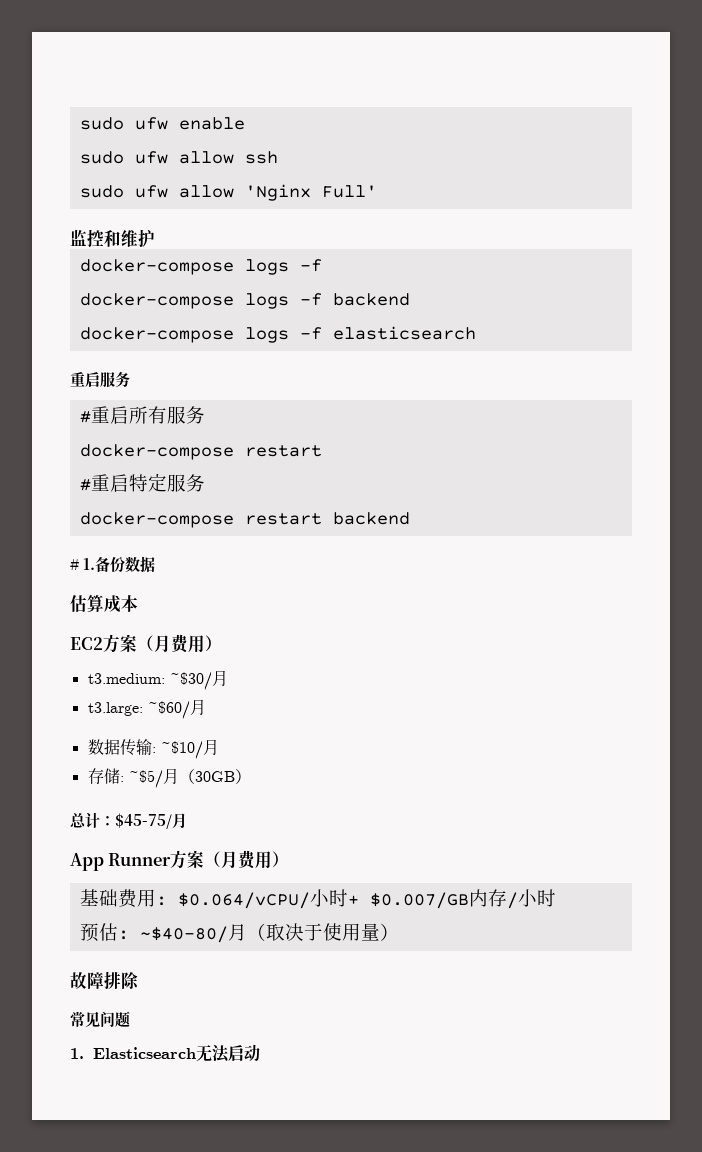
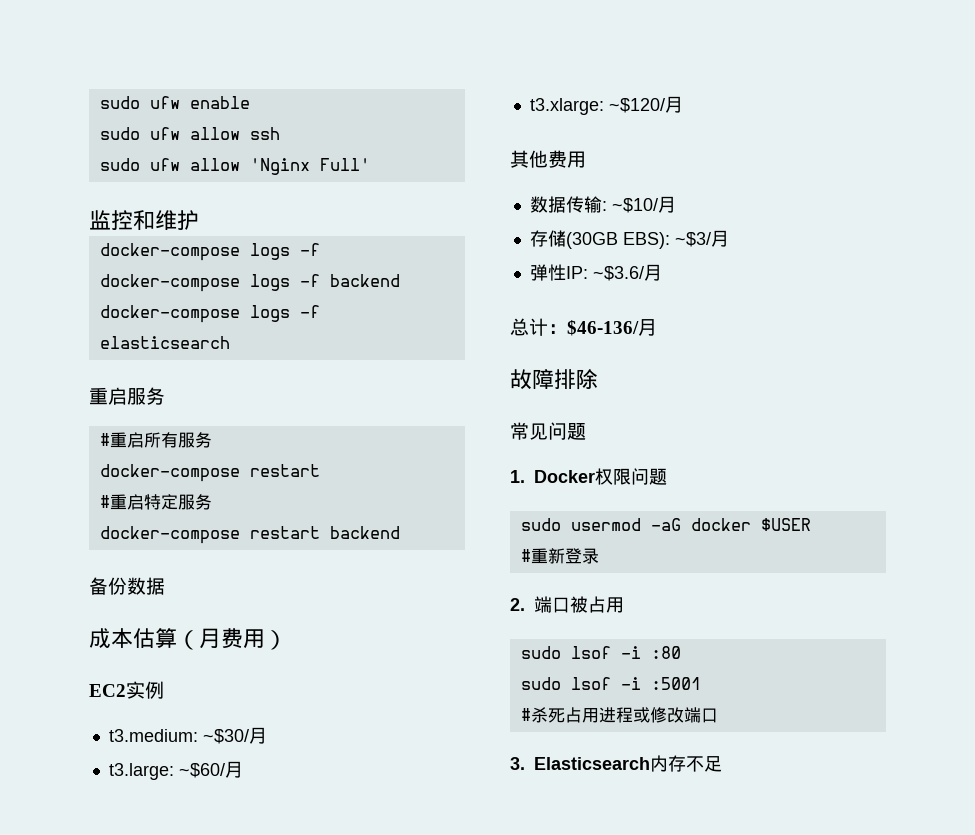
[70,558,96,570] # 1. -> (400, 532) none
[70,594,138,613] [70,634,222,653] 估算成本 // EC2方案（月费用） -> [89,628,287,650] [89,681,164,699] 成本估算（月费用） // EC2实例
(206, 707) none -> [529,96,683,115] [510,150,586,168] // t3.xlarge: ~$120/月 // 其他费用
[119,768,251,788] : ~$5/月（30GB） -> [565,230,729,249] [529,264,662,281] (30GB EBS): ~$3/月 // 弹性IP: ~$3.6/月
[115,813,187,829] [70,850,290,871] [79,889,556,909] [79,923,399,943] $45-75/月 // App Runner方案（月费用） // 基础费用: $0.064/vCPU/小时+ $0.007/GB内存/小时 // 预估: ~$40-80/月（取决于使用量） -> [567,319,657,336] $46-136/月
[93,1044,261,1063] Elasticsearch无法启动 -> [534,468,667,485] [520,518,811,531] [520,548,599,564] [510,596,624,613] [520,646,681,659] [520,677,701,690] [520,707,718,723] [510,755,722,772] Docker权限问题 // sudo usermod -aG docker $USER // #重新登录 // 2.端口被占用 // sudo lsof -i :80 // sudo lsof -i :5001 // #杀死占用进程或修改端口 // 3. Elasticsearch内存不足

